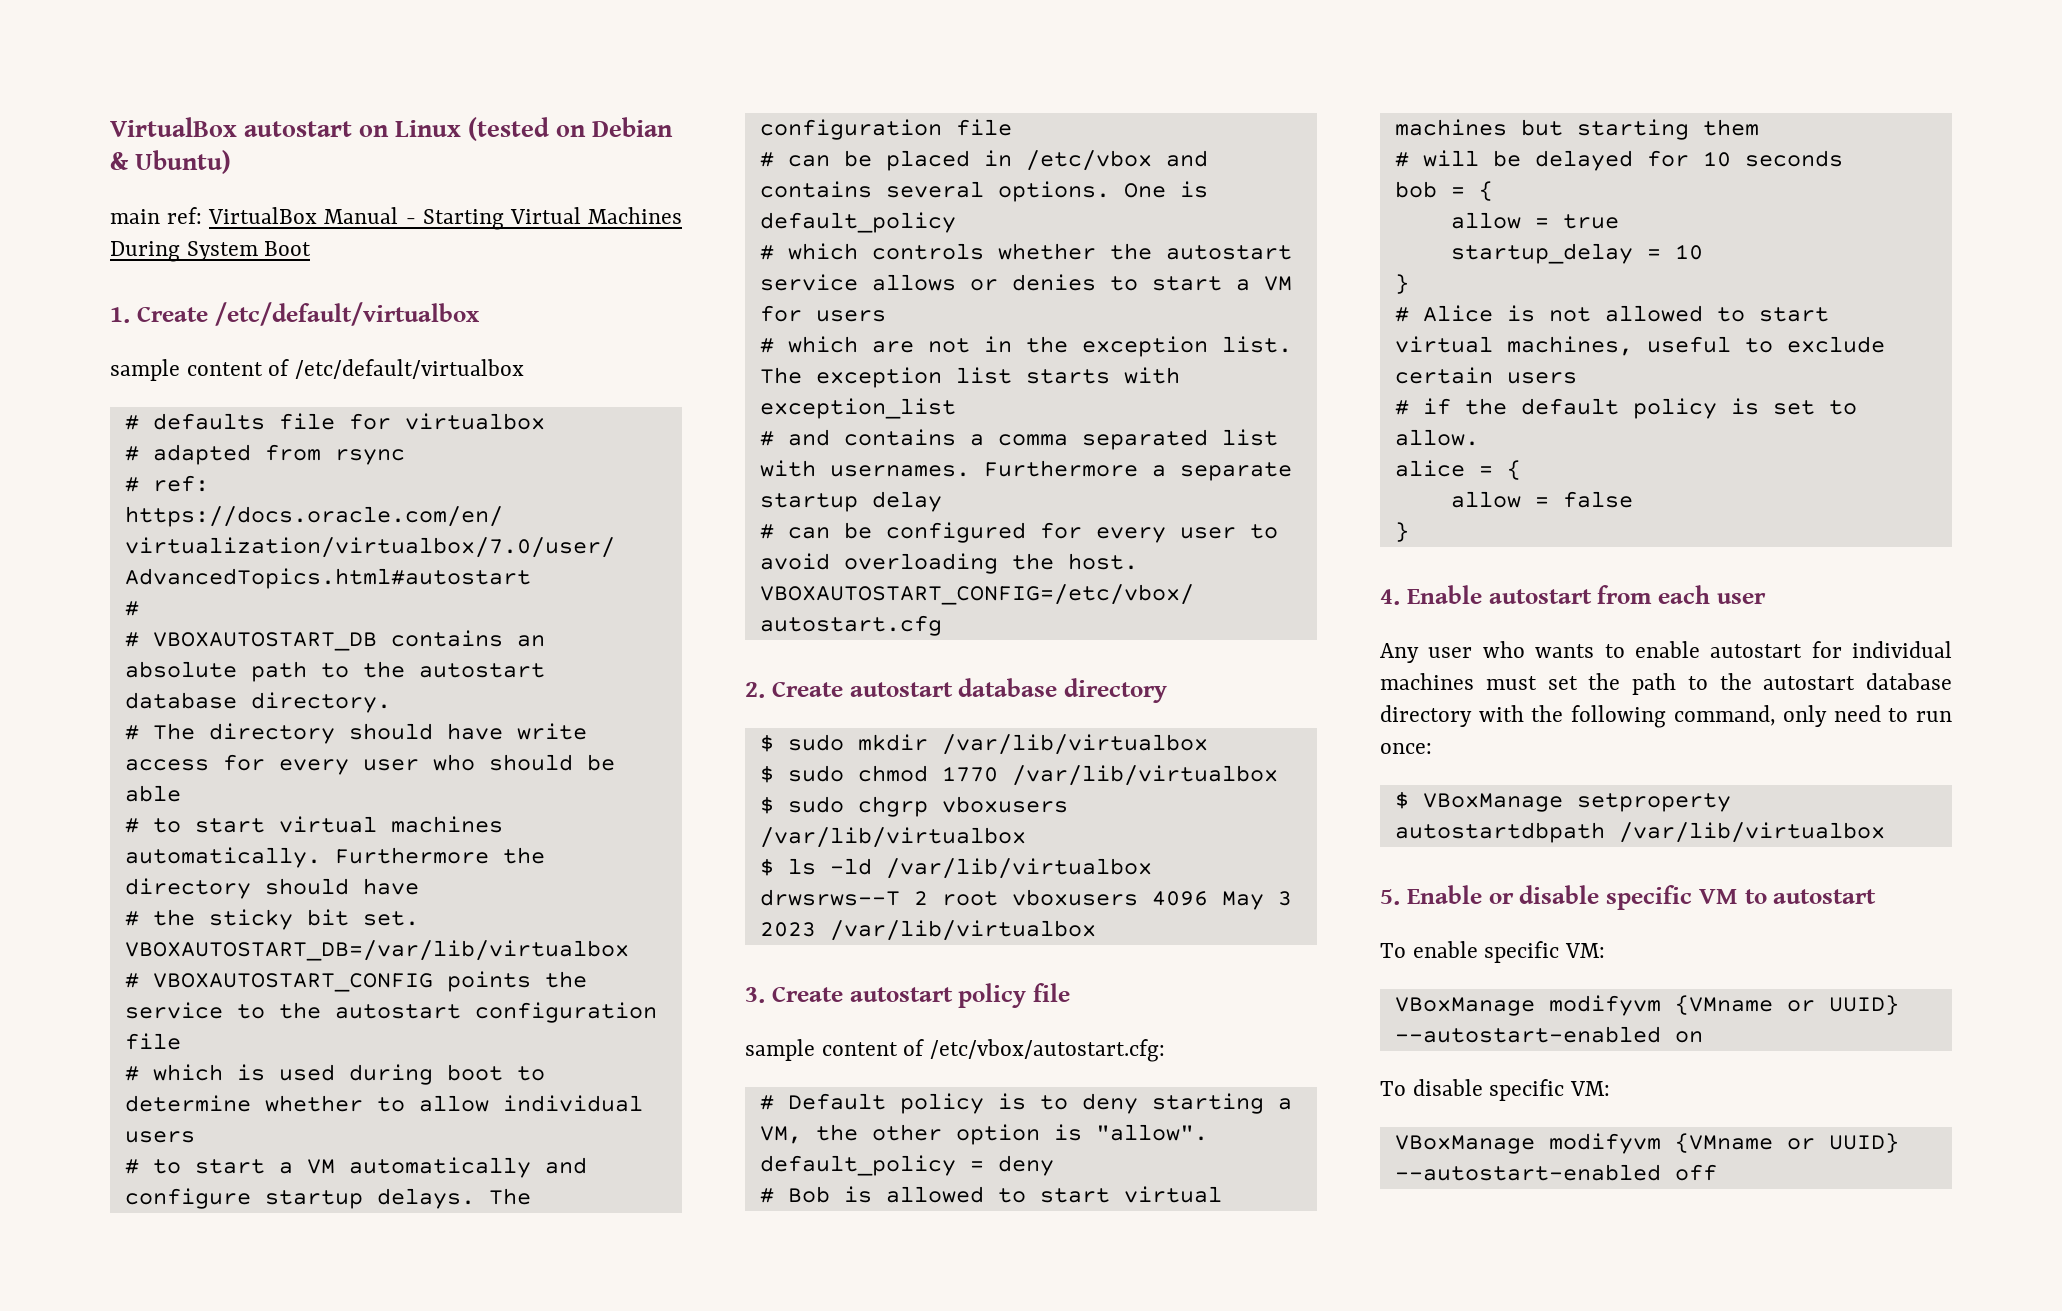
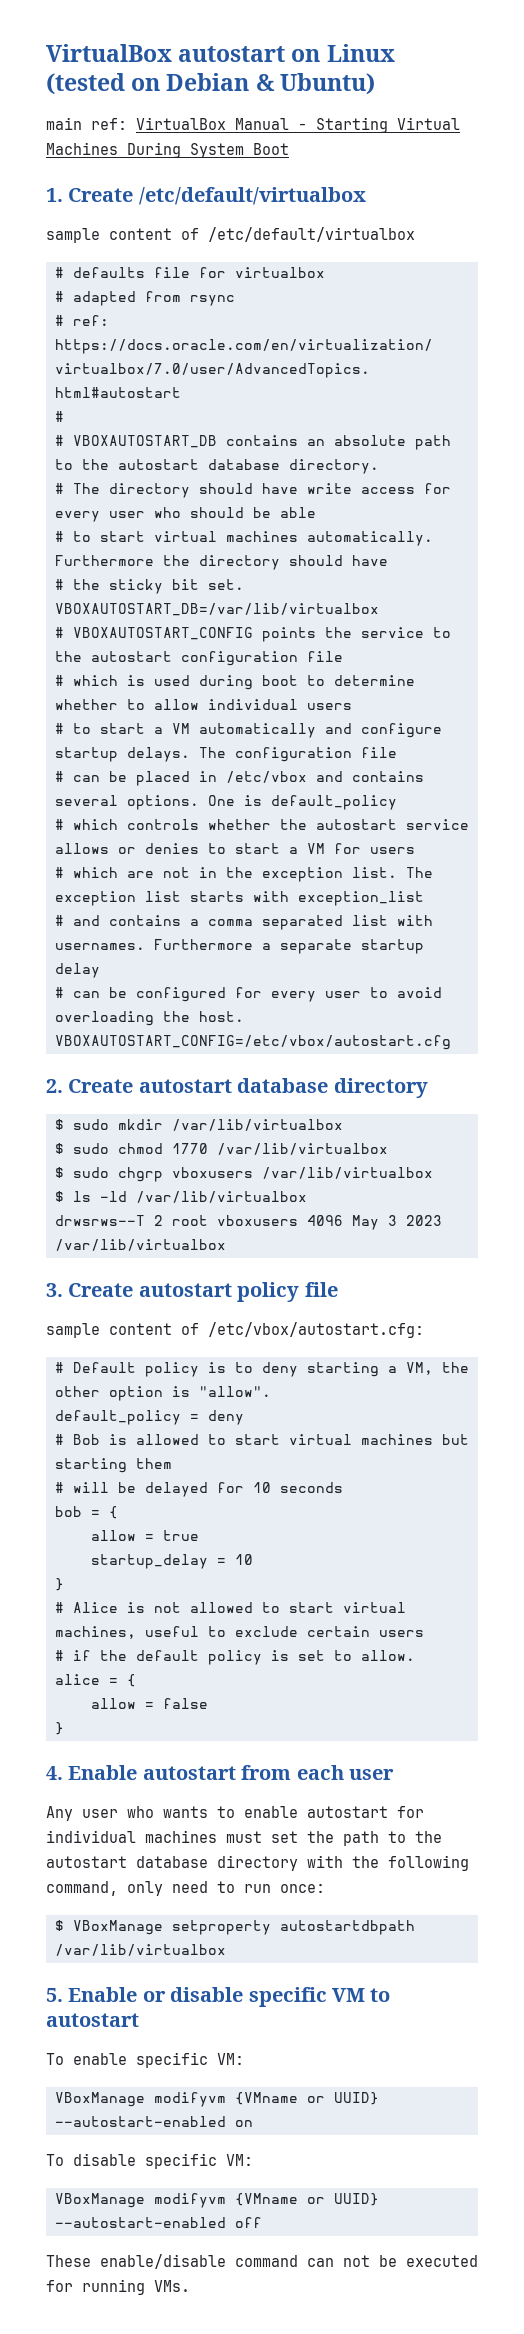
(1717, 1172) none -> [46,2254,478,2269] [46,2279,190,2295] // These enable/disable command can not be executed for running VMs.

